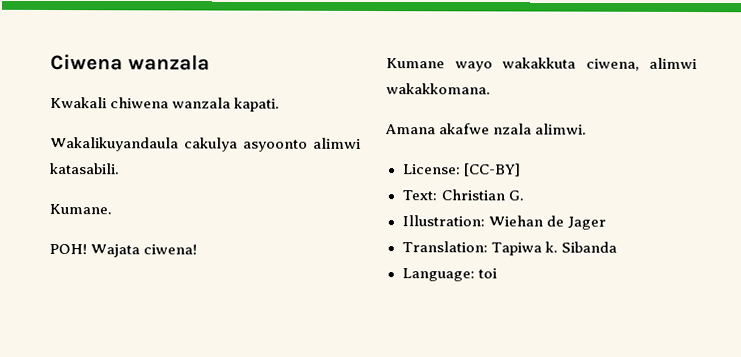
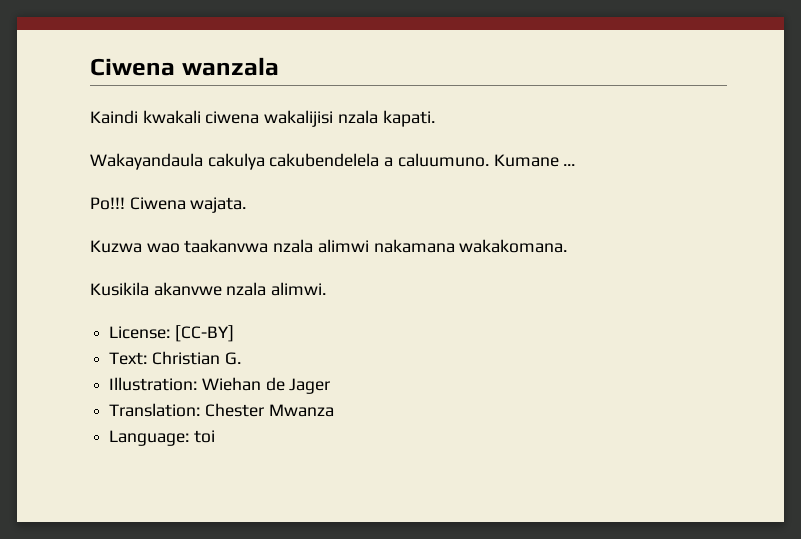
[50,96,281,112] [50,136,361,152] [50,162,120,175] [49,203,112,215] [49,243,198,258] [386,57,697,72] [386,83,491,95] [385,123,491,135] Kwakali chiwena wanzala kapati. // Wakalikuyandaula cakulya asyoonto alimwi katasabili. // Kumane. // POH! Wajata ciwena! // Kumane wayo wakakkuta ciwena, alimwi wakakkomana. // Amana akafwe -> [90,110,435,127] [90,153,576,170] [90,197,247,213] [90,239,568,253] [90,282,222,296] Kaindi kwakali ciwena wakalijisi nzala kapati. // Wakayandaula cakulya cakubendelela a caluumuno. Kumane ... // Po!!! Ciwena wajata. // Kuzwa wao taakanvwa nzala alimwi nakamana wakakomana. // Kusikila akanvwe
[490,241,617,256] Tapiwa k. Sibanda -> [204,403,334,417] Chester Mwanza

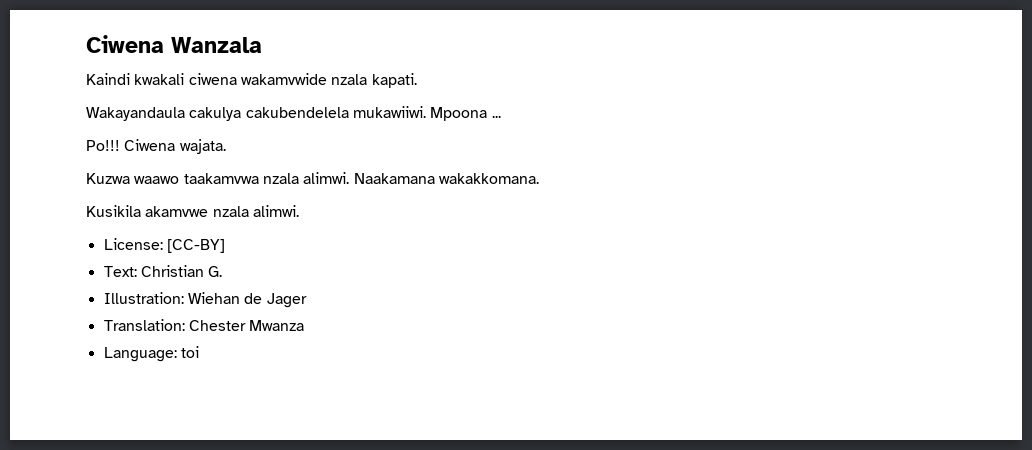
[90,57,279,76] Ciwena wanzala -> [86,35,262,53] Ciwena Wanzala
[264,110,334,127] wakalijisi -> [240,73,327,85] wakamvwide
[384,153,559,167] a caluumuno. Kumane -> [352,106,488,121] mukawiiwi. Mpoona
[146,239,568,253] wao taakanvwa nzala alimwi nakamana wakakomana. -> [134,172,539,184] waawo taakamvwa nzala alimwi. Naakamana wakakkomana.
[153,282,222,296] akanvwe -> [145,206,209,217] akamvwe

